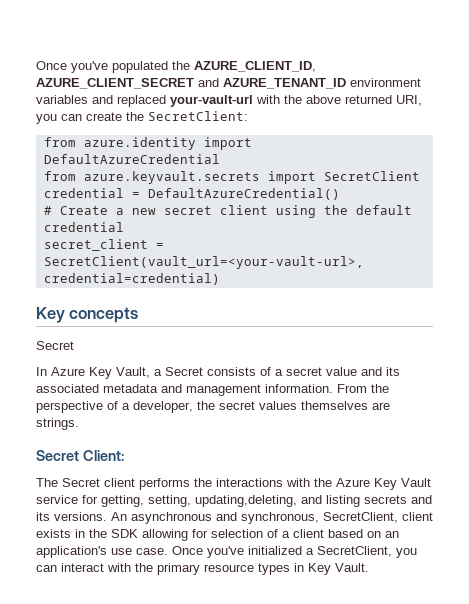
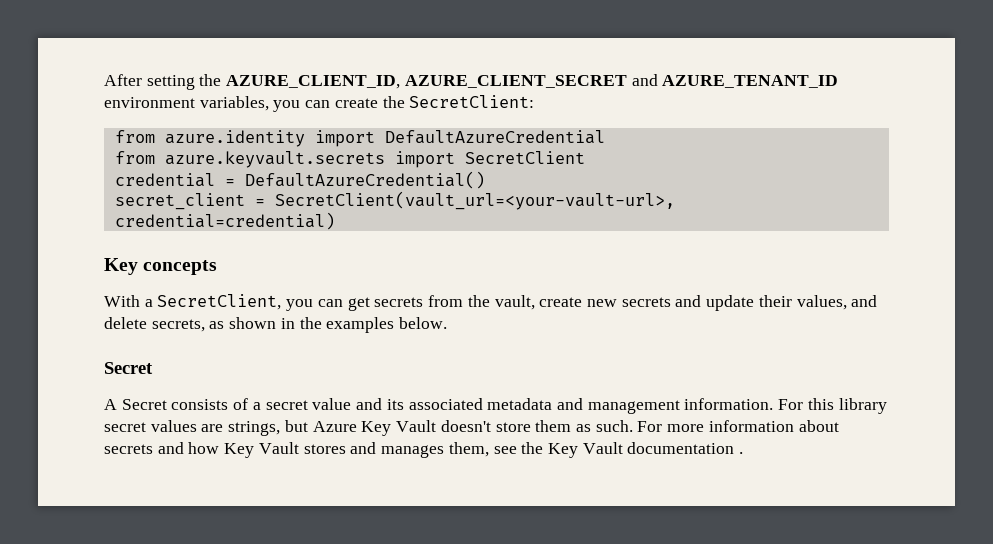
[36,61,168,73] Once you've populated -> [104,74,195,90] After setting
[36,95,422,107] variables and replaced your-vault-url with the above returned URI, -> [199,96,269,111] variables,
[43,205,412,218] [43,222,124,232] // # Create a new secret client using the default credential -> (485, 180) none
[36,341,74,350] [36,367,162,379] Secret // In Azure Key Vault, a -> [104,294,878,311] [104,317,448,333] [104,362,153,374] [104,399,117,410] With a SecretClient, you can get secrets from the vault, create new secrets and update their values, and delete secrets, as shown in the examples below. // Secret // A
[337,384,389,393] [36,401,390,413] [36,418,79,430] [36,450,124,461] [36,478,431,490] [36,495,432,507] [36,512,433,524] [36,529,399,541] [36,546,417,558] [36,563,369,575] From the perspective of a developer, the secret values themselves are strings. // Secret Client: // The Secret client performs the interactions with the Azure Key Vault service for getting, setting, updating,deleting, and listing secrets and its versions. An asynchronous and synchronous, SecretClient, client exists in the SDK allowing for selection of a client based on an application's use case. Once you've initialized a SecretClient, you can interact with the primary resource types in Key Vault. -> [778,398,887,414] [104,420,839,436] [104,442,744,458] For this library secret values are strings, but Azure Key Vault doesn't store them as such. For more information about secrets and how Key Vault stores and manages them, see the Key Vault documentation .

